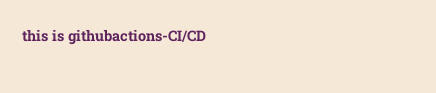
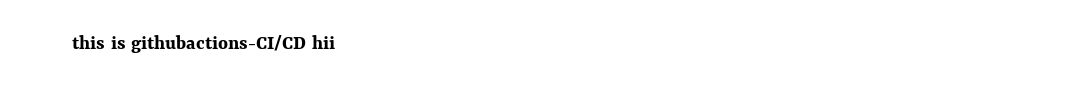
(206, 37) none -> [311,35,335,49] hii

